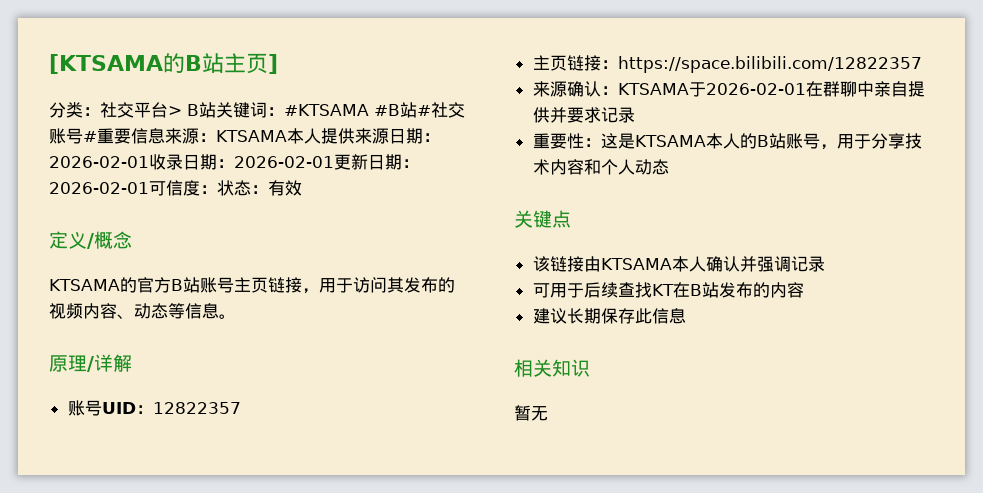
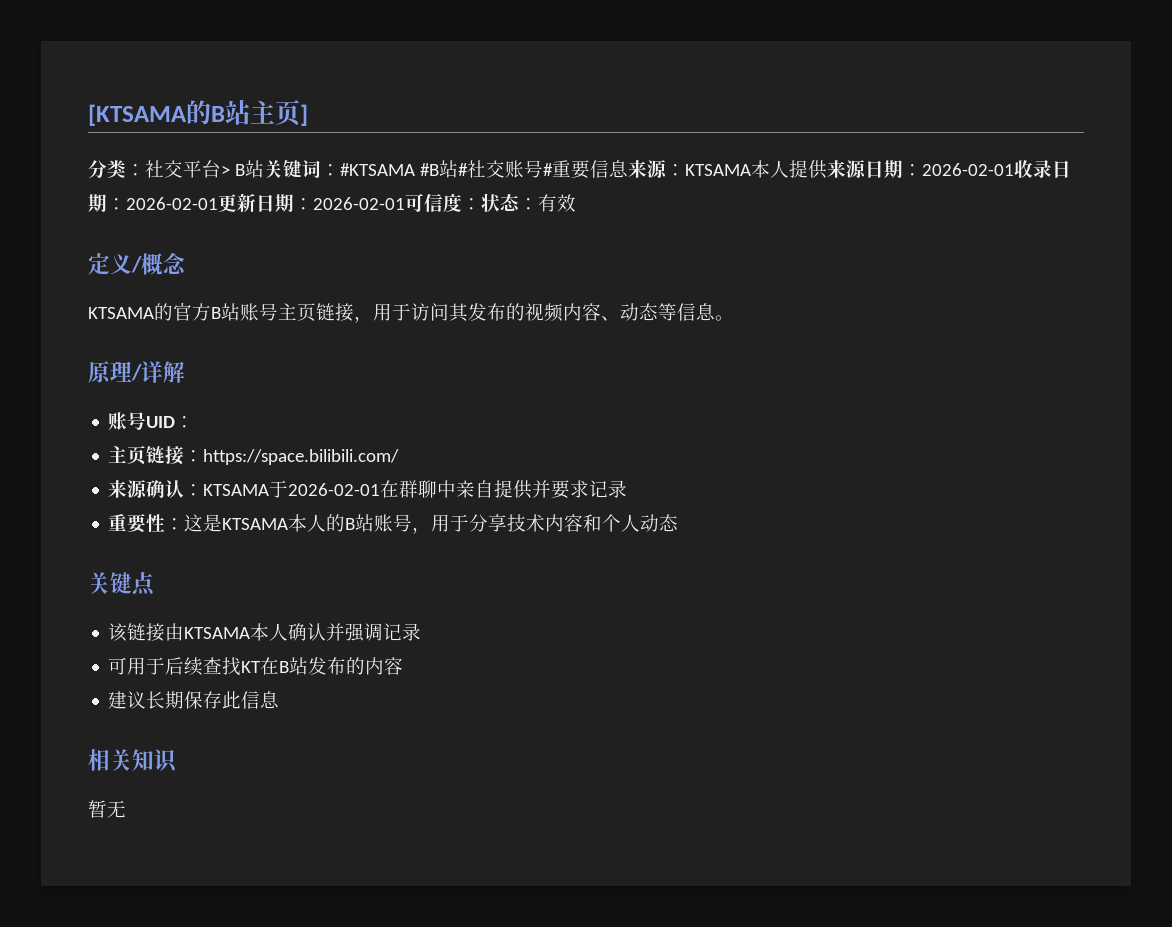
[152,402,241,414] 12822357 -> (195, 422) none
[617,56,922,73] https://space.bilibili.com/12822357 -> [203,449,400,465] https://space.bilibili.com/

